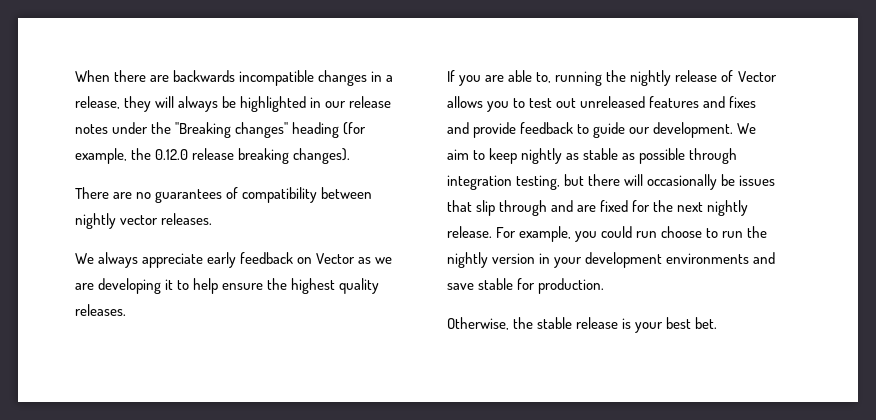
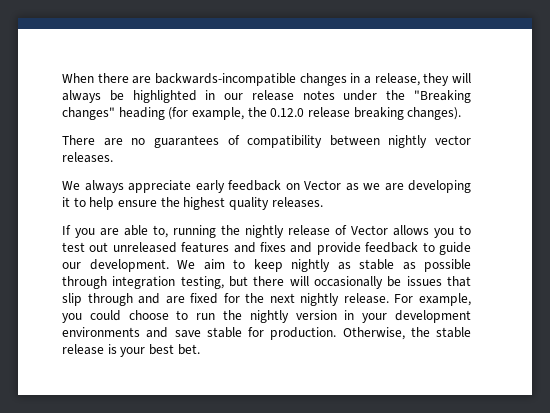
[173,70,315,86] backwards incompatible -> [155,73,296,86] backwards-incompatible
[636,231,658,238] run -> (121, 315) none
(605, 286) // -> (337, 333) none

